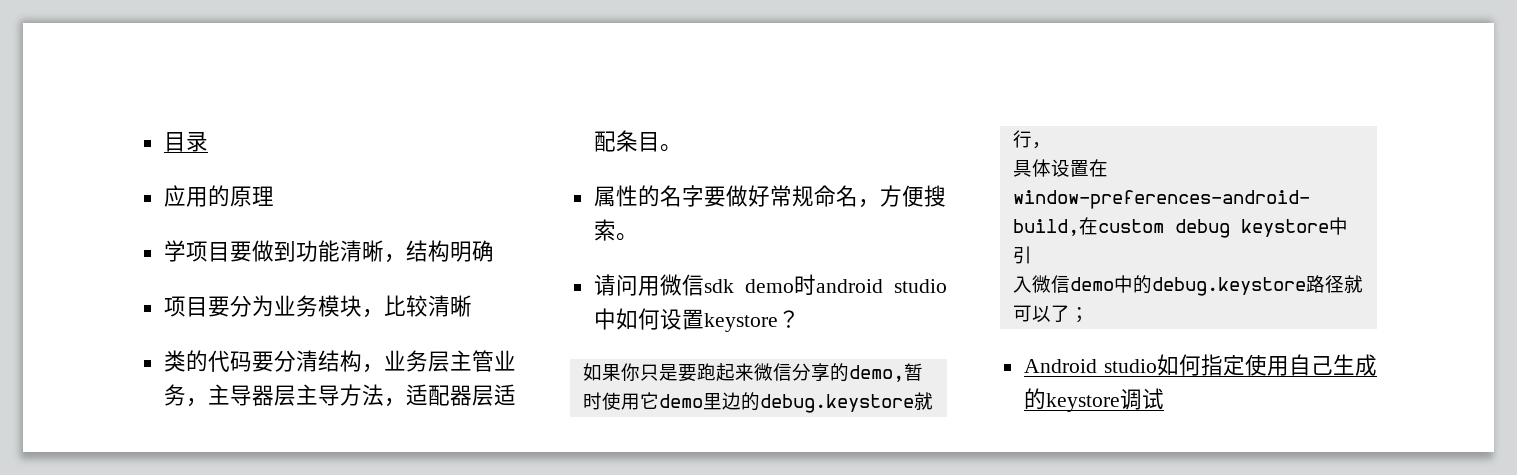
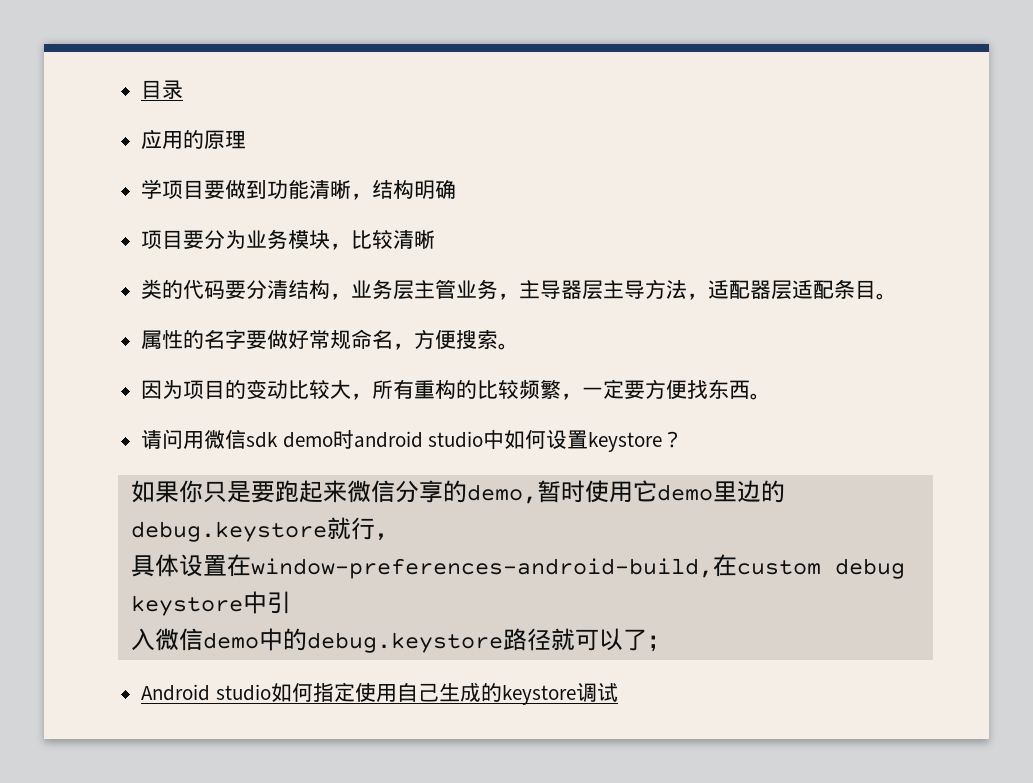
(638, 237) none -> [141,379,772,400] // 因为项目的变动比较大，所有重构的比较频繁，一定要方便找东西。

